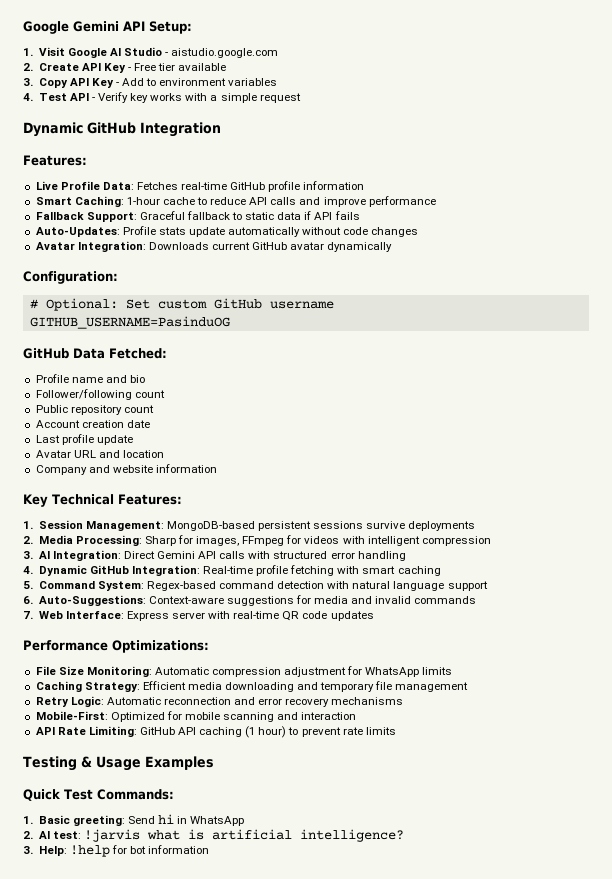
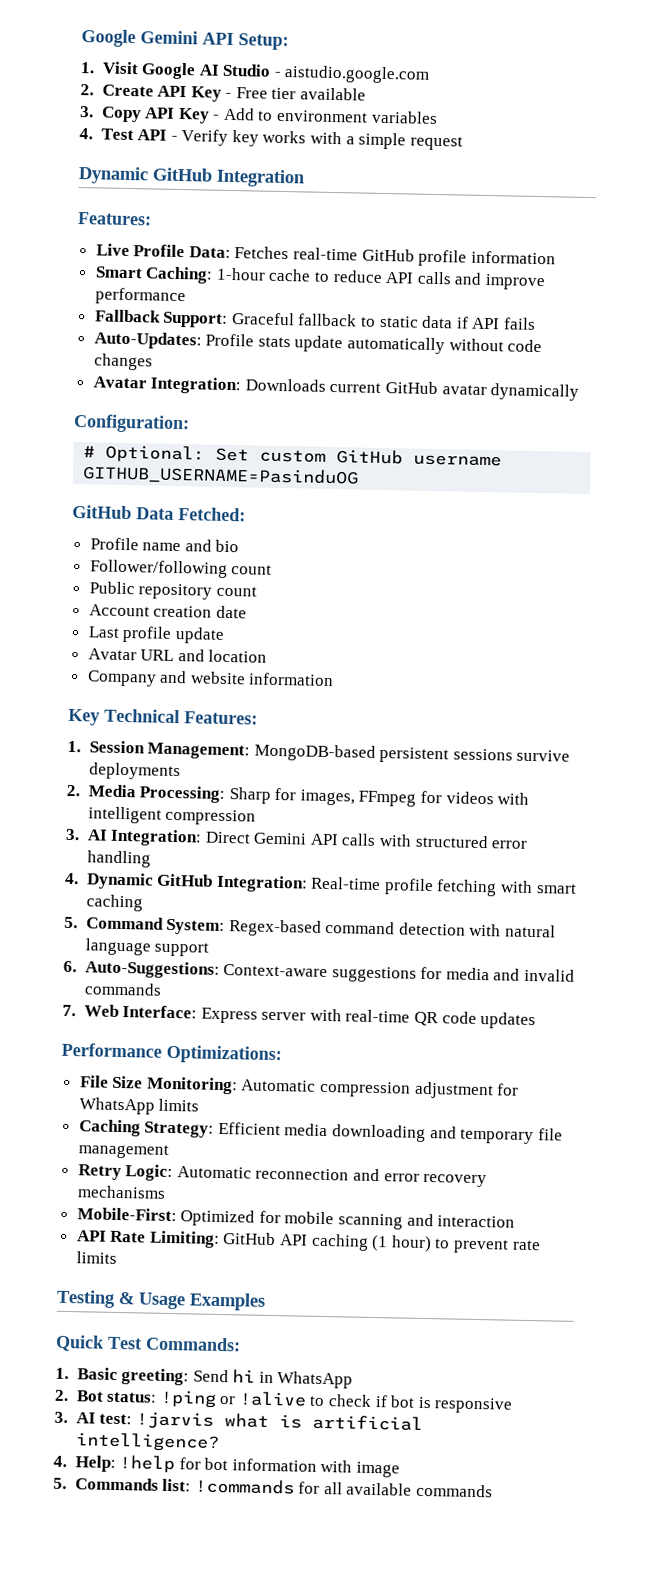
(33, 835) none -> [75,1389,514,1414] [54,1411,68,1424] Bot status: !ping or !alive to check if bot is responsive // 3.
[23,846,33,854] 3. -> [53,1455,67,1468] 4.
(210, 849) none -> [320,1459,401,1478] [53,1477,494,1498] with image // 5. Commands list: !commands for all available commands

